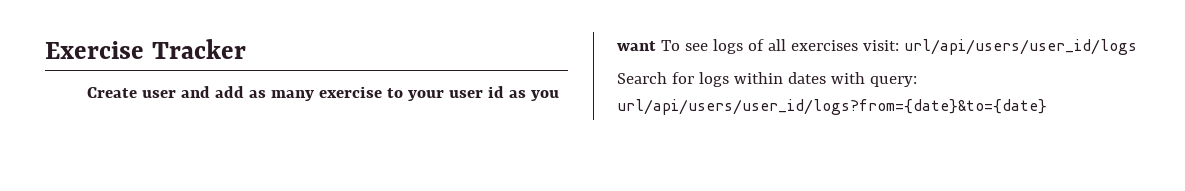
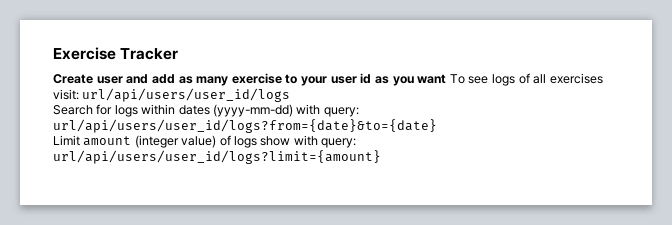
(826, 78) none -> [212,104,293,117] (yyyy-mm-dd)
(1047, 107) none -> [53,135,356,148] [53,150,381,164] // Limit amount (integer value) of logs show with query: url/api/users/user_id/logs?limit={amount}

